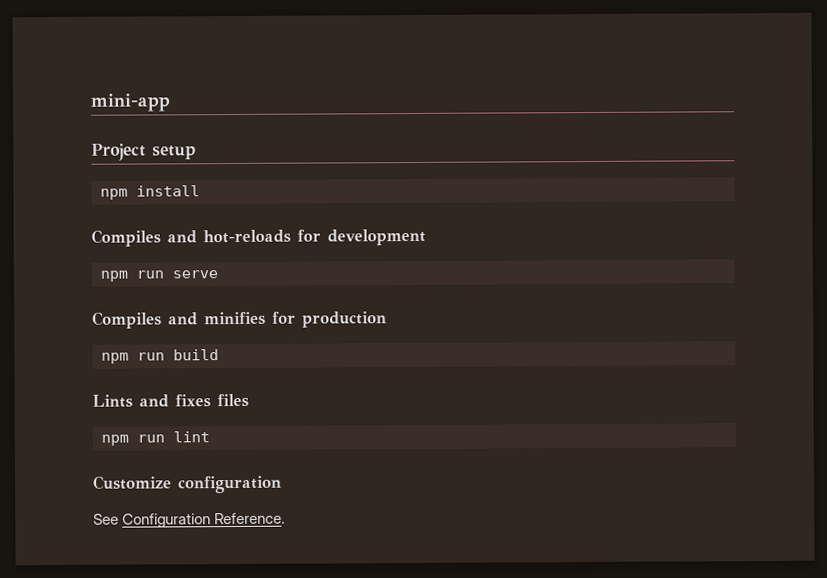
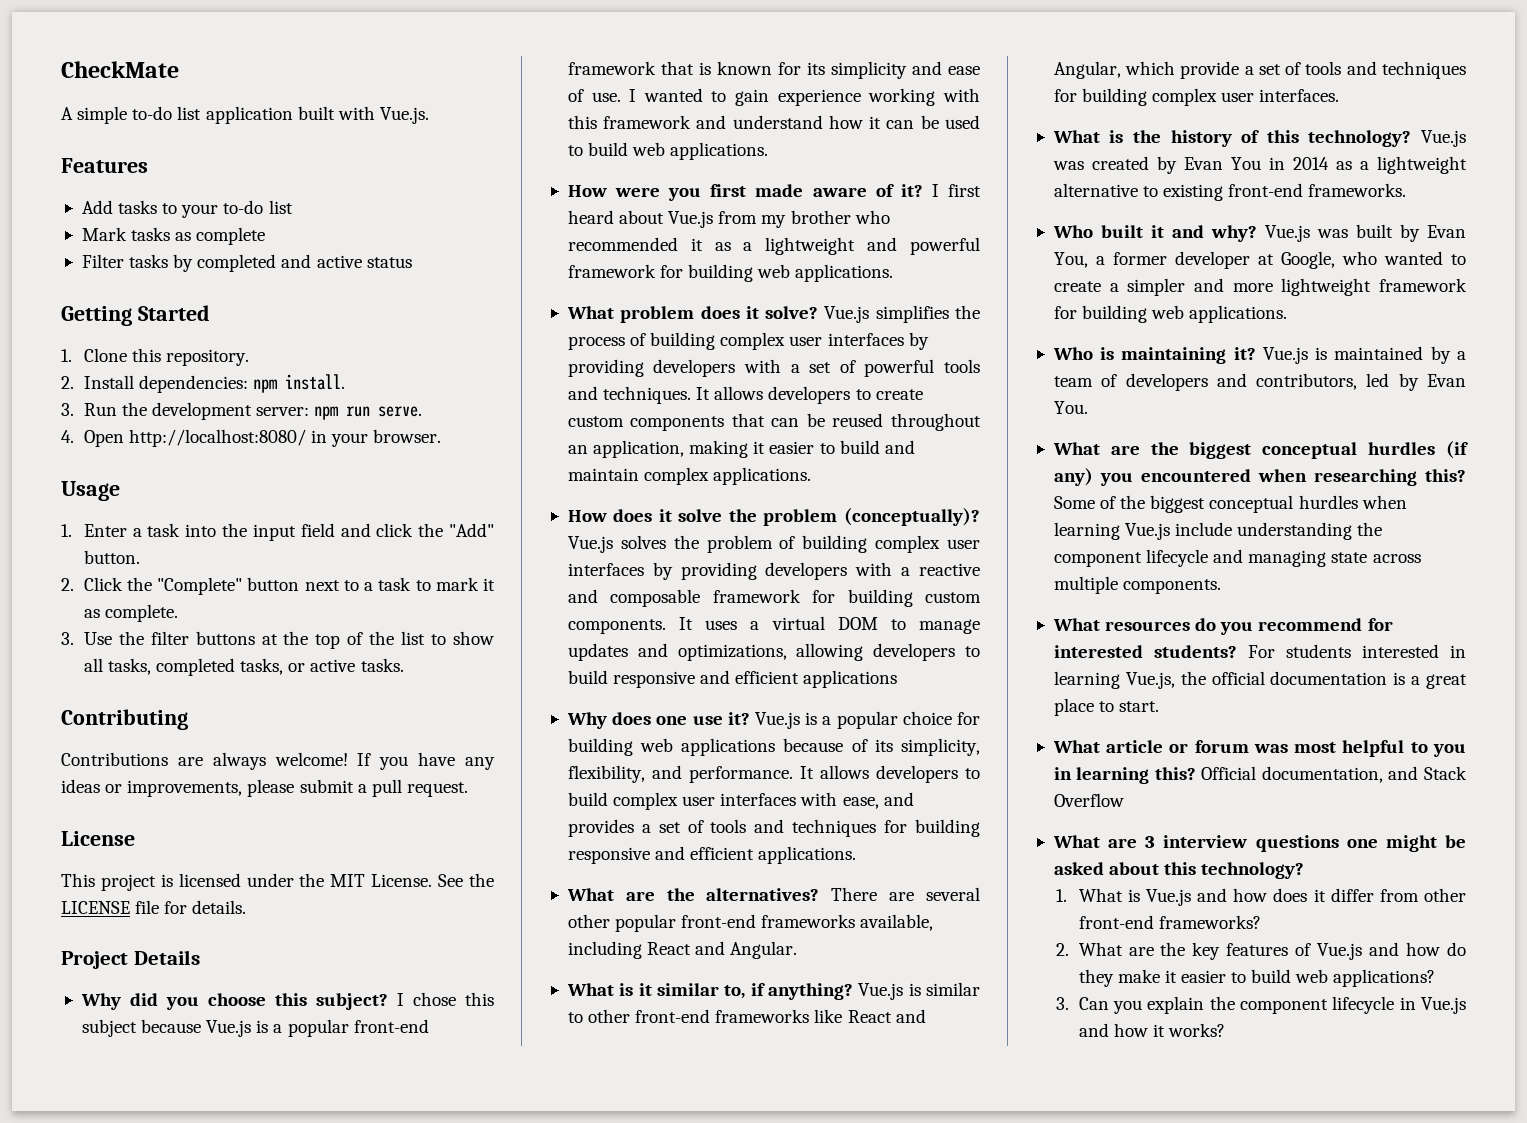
[90,93,171,112] [91,143,196,161] [100,185,200,200] [91,228,426,247] [100,270,218,282] [92,311,387,329] [101,349,219,364] [92,393,249,408] [101,431,210,446] [93,475,282,494] [93,512,286,528] mini-app // Project setup // npm install // Compiles and hot-reloads for development // npm run serve // Compiles and minifies for production // npm run build // Lints and fixes files // npm run lint // Customize configuration // See Configuration Reference. -> [61,61,179,78] [61,106,429,124] [61,158,148,173] [81,200,293,218] [81,227,266,245] [81,254,412,272] [61,305,210,326] [61,348,250,366] [61,374,346,393] [61,402,423,420] [61,429,442,447] [61,481,120,501] [61,523,495,541] [83,550,140,564] [61,577,495,595] [83,604,178,622] [61,631,495,649] [83,658,404,676] [61,709,188,730] [61,752,495,770] [61,779,468,797] [61,831,135,846] [61,873,495,891] [61,900,247,914] [61,950,200,969] [80,992,494,1010] [81,1019,429,1037] [567,61,980,79] [567,88,980,106] [567,115,980,129] [567,142,769,160] [567,184,981,201] [567,210,890,228] [567,237,981,255] [567,264,894,282] [566,305,980,323] [567,332,929,350] [567,359,980,377] [567,386,923,404] [567,413,981,431] [567,440,915,458] [567,467,812,485] [567,508,980,526] [567,535,980,553] [567,562,981,580] [567,589,981,607] [567,616,980,634] [567,643,980,661] [567,670,898,688] [566,711,980,729] [567,738,980,756] [567,765,980,783] [567,792,914,810] [567,819,980,837] [567,846,857,864] [566,887,980,901] [567,914,934,932] [567,941,798,959] [566,982,980,1000] [567,1009,926,1023] [1053,61,1466,79] [1053,88,1340,106] [1052,130,1466,147] [1052,156,1467,174] [1053,183,1407,201] [1052,224,1466,242] [1053,251,1466,269] [1053,278,1467,296] [1053,305,1288,323] [1052,346,1466,364] [1053,373,1466,391] [1053,401,1088,414] [1052,441,1468,459] [1053,468,1466,486] [1053,495,1407,513] [1053,522,1383,540] [1053,549,1421,567] [1053,576,1222,594] [1052,618,1393,635] [1053,644,1466,658] [1053,671,1467,689] [1053,698,1160,716] [1052,740,1466,757] [1053,766,1467,784] [1053,793,1124,807] [1052,835,1466,852] [1053,862,1305,879] [1055,888,1466,906] [1078,915,1261,929] [1055,942,1466,960] [1078,969,1436,987] [1055,996,1466,1014] [1078,1023,1225,1037] CheckMate // A simple to-do list application built with Vue.js. // Features // Add tasks to your to-do list // Mark tasks as complete // Filter tasks by completed and active status // Getting Started // 1. Clone this repository. // 2. Install dependencies: npm install. // 3. Run the development server: npm run serve. // 4. Open http://localhost:8080/ in your browser. // Usage // 1. Enter a task into the input field and click the "Add" button. // 2. Click the "Complete" button next to a task to mark it as complete. // 3. Use the filter buttons at the top of the list to show all tasks, completed tasks, or active tasks. // Contributing // Contributions are always welcome! If you have any ideas or improvements, please submit a pull request. // License // This project is licensed under the MIT License. See the LICENSE file for details. // Project Details // Why did you choose this subject? I chose this subject because Vue.js is a popular front-end framework that is known for its simplicity and ease of use. I wanted to gain experience working with this framework and understand how it can be used to build web applications. // How were you first made aware of it? I first heard about Vue.js from my brother who recommended it as a lightweight and powerful framework for building web applications. // What problem does it solve? Vue.js simplifies the process of building complex user interfaces by providing developers with a set of powerful tools and techniques. It allows developers to create custom components that can be reused throughout an application, making it easier to build and maintain complex applications. // How does it solve the problem (conceptually)? Vue.js solves the problem of building complex user interfaces by providing developers with a reactive and composable framework for building custom components. It uses a virtual DOM to manage updates and optimizations, allowing developers to build responsive and efficient applications // Why does one use it? Vue.js is a popular choice for building web applications because of its simplicity, flexibility, and performance. It allows developers to build complex user interfaces with ease, and provides a set of tools and techniques for building responsive and efficient applications. // What are the alternatives? There are several other popular front-end frameworks available, including React and Angular. // What is it similar to, if anything? Vue.js is similar to other front-end frameworks like React and Angular, which provide a set of tools and techniques for building complex user interfaces. // What is the history of this technology? Vue.js was created by Evan You in 2014 as a lightweight alternative to existing front-end frameworks. // Who built it and why? Vue.js was built by Evan You, a former developer at Google, who wanted to create a simpler and more lightweight framework for building web applications. // Who is maintaining it? Vue.js is maintained by a team of developers and contributors, led by Evan You. // What are the biggest conceptual hurdles (if any) you encountered when researching this? Some of the biggest conceptual hurdles when learning Vue.js include understanding the component lifecycle and managing state across multiple components. // What resources do you recommend for interested students? For students interested in learning Vue.js, the official documentation is a great place to start. // What article or forum was most helpful to you in learning this? Official documentation, and Stack Overflow // What are 3 interview questions one might be asked about this technology? // 1. What is Vue.js and how does it differ from other front-end frameworks? // 2. What are the key features of Vue.js and how do they make it easier to build web applications? // 3. Can you explain the component lifecycle in Vue.js and how it works?

